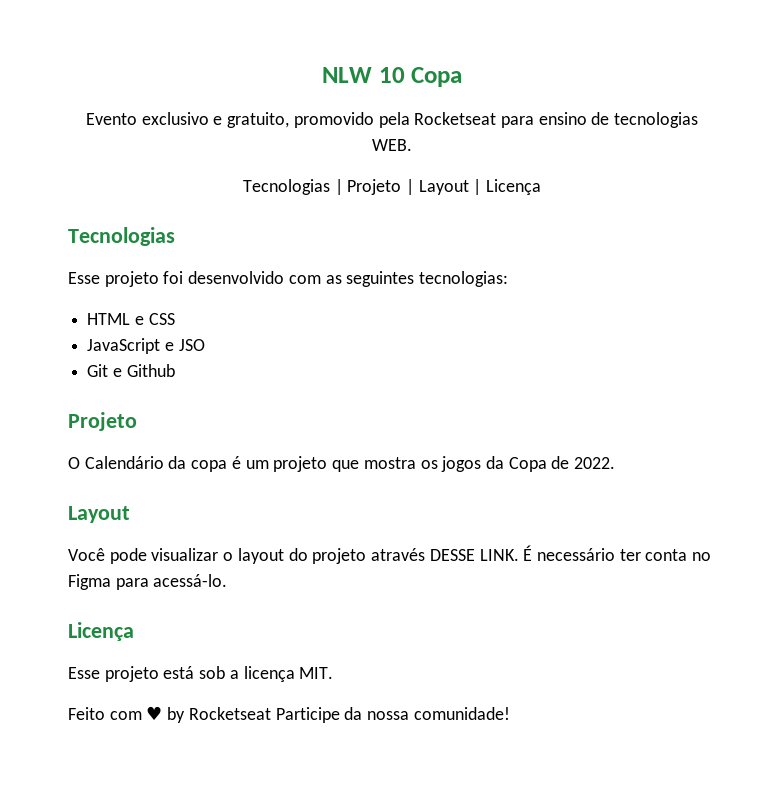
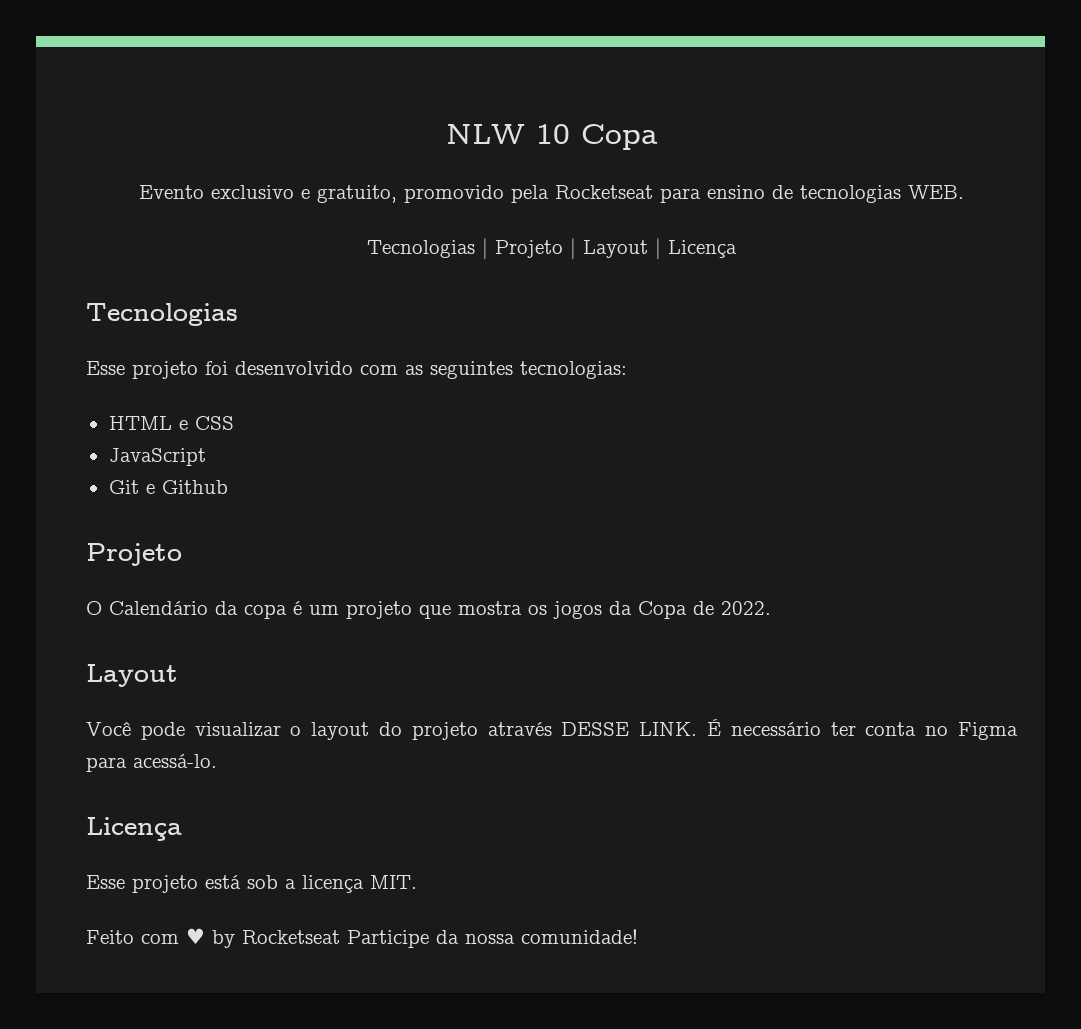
[164,339,205,351] e JSO -> (206, 457) none

